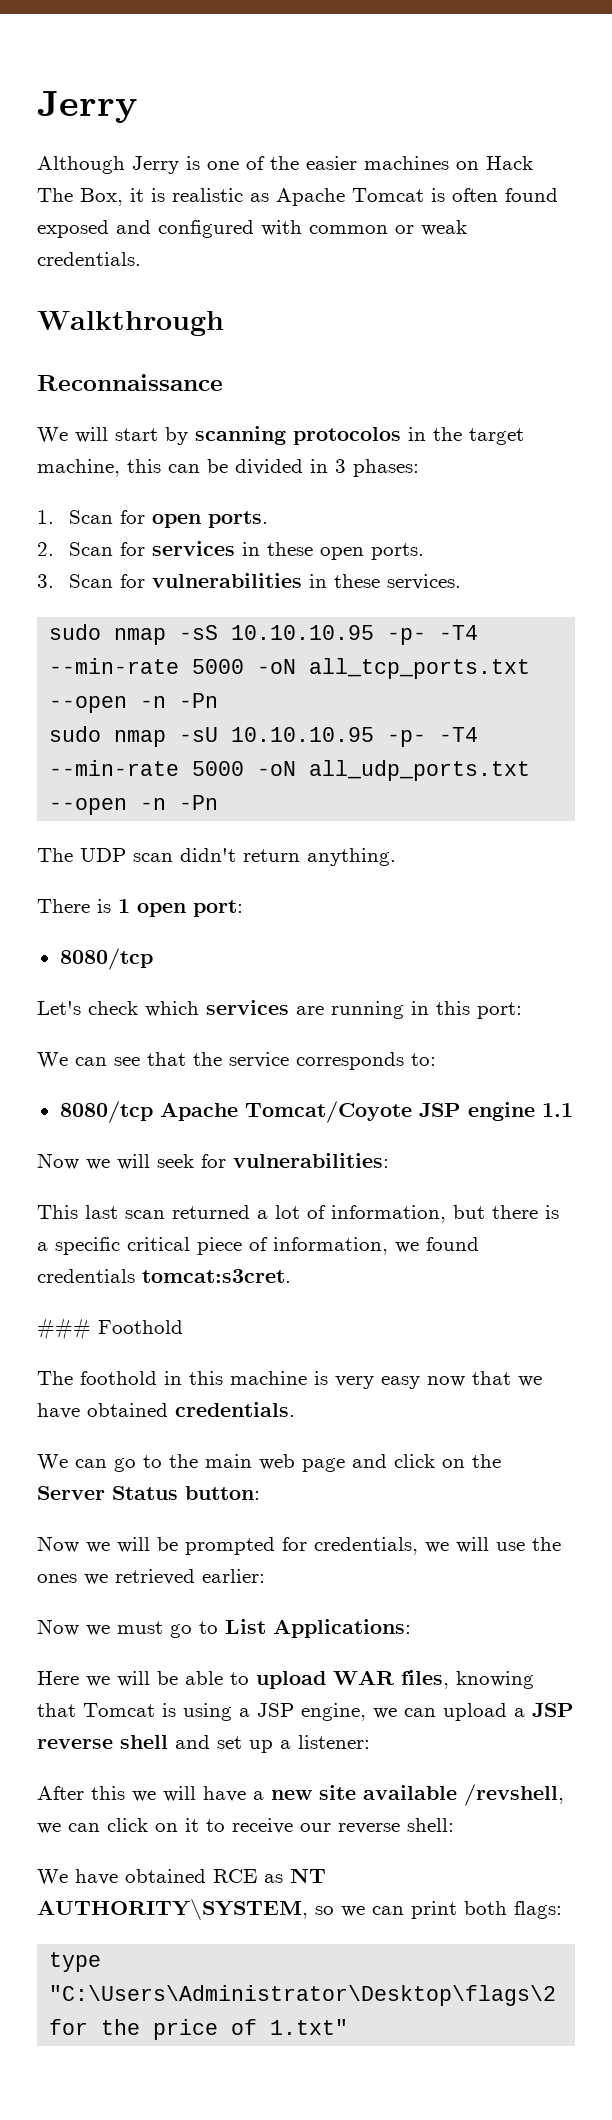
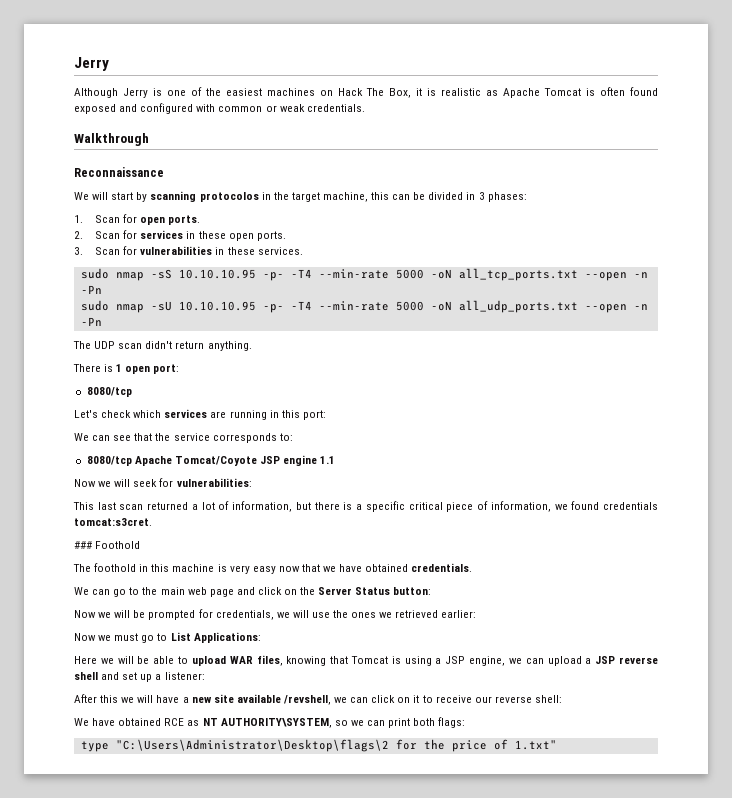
[306,156,357,170] easier -> [226,88,262,96] easiest

